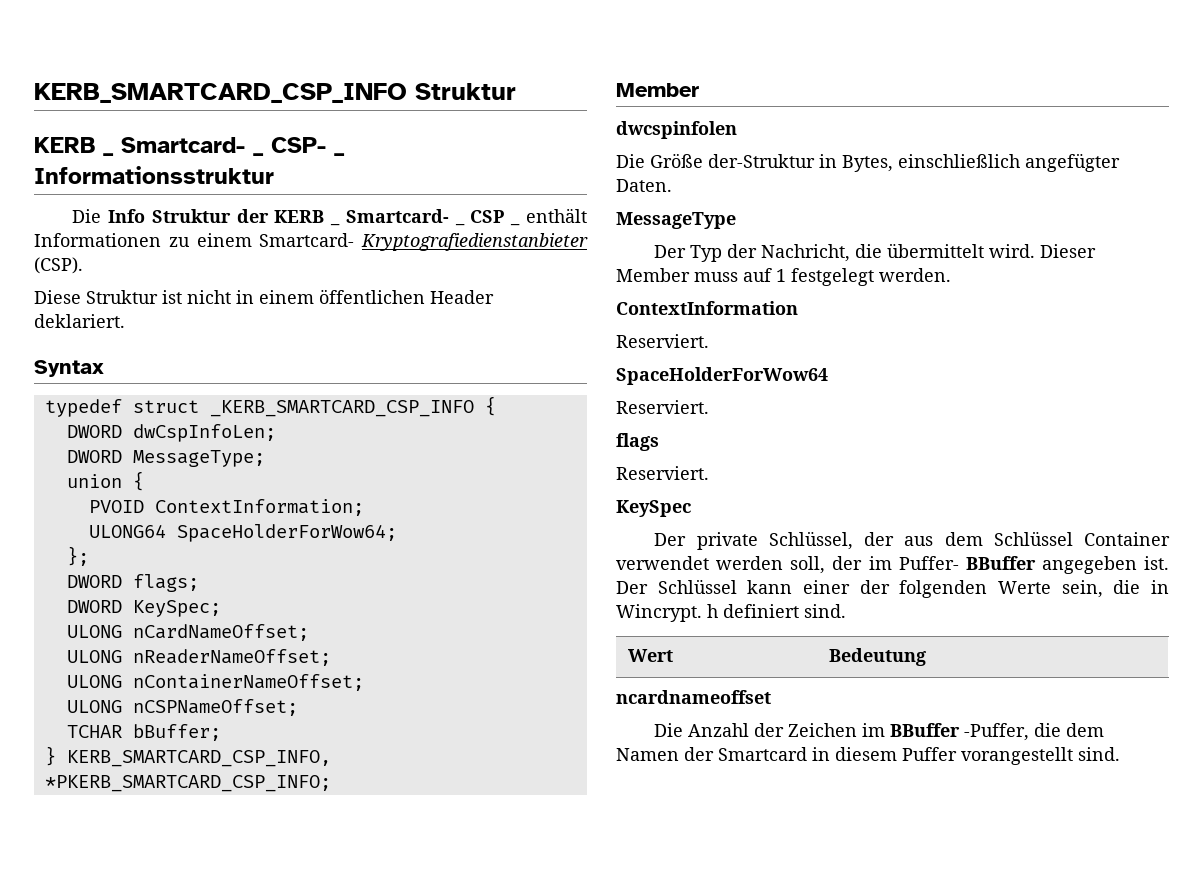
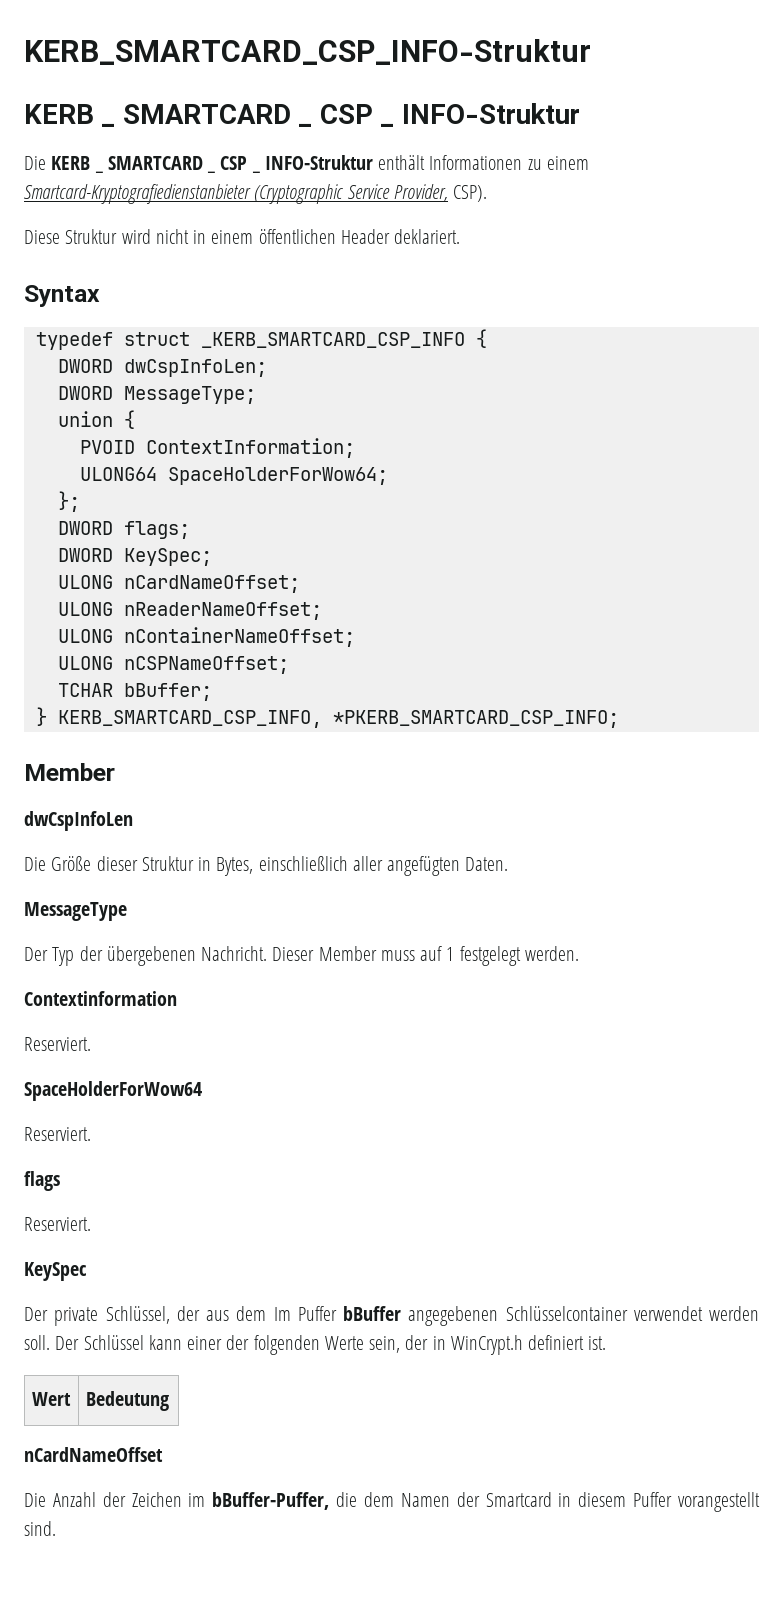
[34,83,516,103] [34,137,95,153] [103,153,114,156] [121,137,245,153] [253,153,264,156] [271,137,326,153] [334,153,345,156] [34,166,274,184] [72,209,325,223] [330,223,341,226] [345,209,449,223] [454,223,465,226] [470,210,505,223] [510,223,521,226] [526,208,587,223] [34,233,588,251] [34,257,83,274] KERB_SMARTCARD_CSP_INFO Struktur // KERB _ Smartcard- _ CSP- _ Informationsstruktur // Die Info Struktur der KERB _ Smartcard- _ CSP _ enthält Informationen zu einem Smartcard- Kryptografiedienstanbieter (CSP). -> [24,39,591,65] [24,103,580,127] [24,156,91,170] [94,170,103,173] [107,156,203,170] [207,170,216,173] [220,156,248,170] [251,170,260,173] [264,155,589,170] [24,184,488,204] KERB_SMARTCARD_CSP_INFO-Struktur // KERB _ SMARTCARD _ CSP _ INFO-Struktur // Die KERB _ SMARTCARD _ CSP _ INFO-Struktur enthält Informationen zu einem Smartcard-Kryptografiedienstanbieter (Cryptographic Service Provider, CSP).
[162,290,182,304] ist -> [121,229,151,244] wird
[616,121,737,139] dwcspinfolen -> [24,811,133,831] dwCspInfoLen
[708,154,815,168] der-Struktur -> [96,856,194,871] dieser Struktur
[1025,153,1120,172] angefügter -> [352,856,461,876] aller angefügten
[761,243,1036,262] Nachricht, die übermittelt wird. -> [106,946,268,966] übergebenen Nachricht.
[616,301,798,315] ContextInformation -> [24,991,177,1006] Contextinformation
[993,531,1170,546] [616,556,1169,574] Schlüssel Container verwendet werden soll, der im Puffer- BBuffer angegeben ist. -> [273,1306,759,1326] [24,1335,50,1350] Im Puffer bBuffer angegebenen Schlüsselcontainer verwendet werden soll.
[1113,580,1169,594] [616,604,846,622] die in Wincrypt. h definiert sind. -> [405,1335,607,1355] der in WinCrypt.h definiert ist.
[616,690,771,704] ncardnameoffset -> [24,1447,163,1462] nCardNameOffset
[890,723,1030,741] BBuffer -Puffer, -> [212,1492,330,1510] bBuffer-Puffer,

